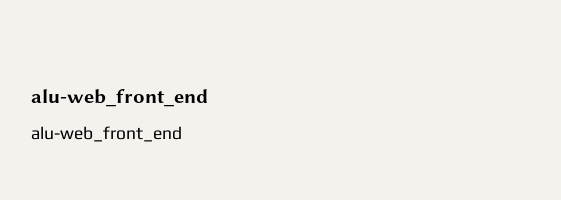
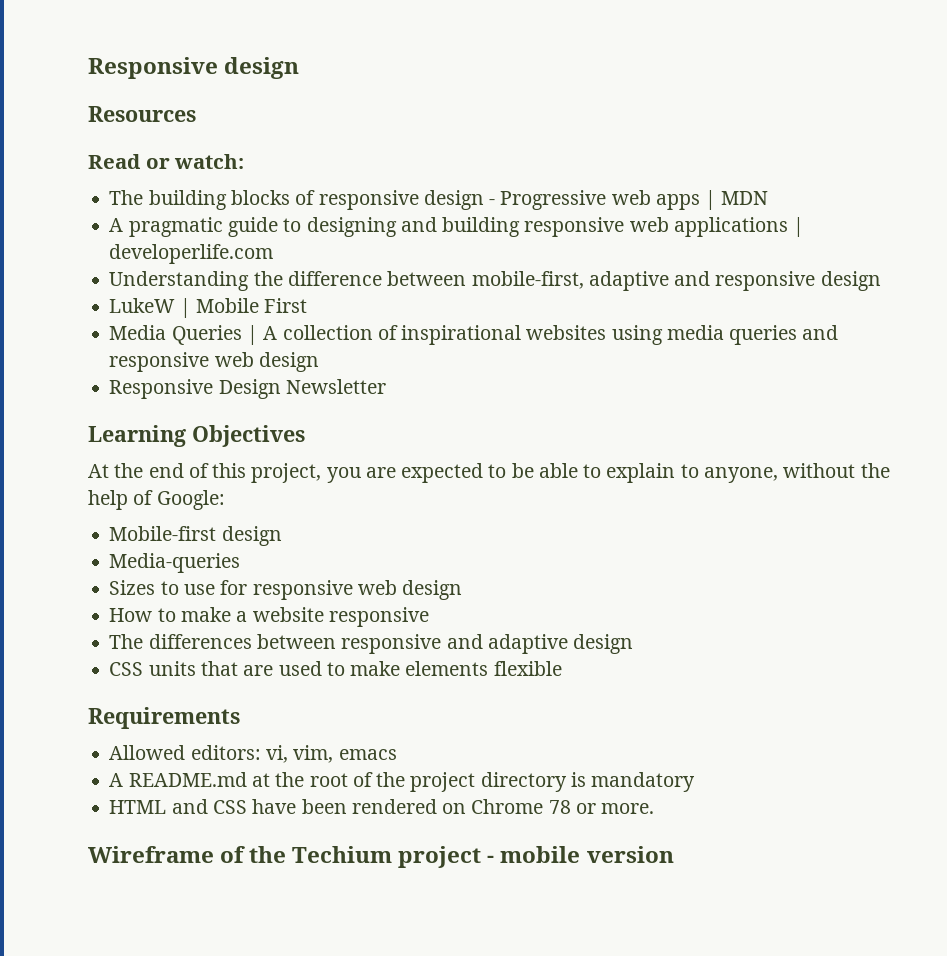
[31,89,208,107] [31,126,182,142] alu-web_front_end // alu-web_front_end -> [88,57,300,79] [88,106,196,122] [88,154,245,169] [109,190,769,210] [109,217,805,237] [109,244,274,264] [109,271,881,291] [109,298,308,318] [109,325,839,345] [109,352,319,372] [109,379,386,399] [88,425,305,447] [88,463,890,483] [88,490,225,510] [109,526,282,546] [109,553,241,573] [109,580,463,600] [109,607,429,627] [109,634,634,654] [109,661,562,676] [88,707,240,729] [109,745,397,763] [109,772,696,792] [109,799,655,814] [88,846,674,868] Responsive design // Resources // Read or watch: // The building blocks of responsive design - Progressive web apps | MDN // A pragmatic guide to designing and building responsive web applications | developerlife.com // Understanding the difference between mobile-first, adaptive and responsive design // LukeW | Mobile First // Media Queries | A collection of inspirational websites using media queries and responsive web design // Responsive Design Newsletter // Learning Objectives // At the end of this project, you are expected to be able to explain to anyone, without the help of Google: // Mobile-first design // Media-queries // Sizes to use for responsive web design // How to make a website responsive // The differences between responsive and adaptive design // CSS units that are used to make elements flexible // Requirements // Allowed editors: vi, vim, emacs // A README.md at the root of the project directory is mandatory // HTML and CSS have been rendered on Chrome 78 or more. // Wireframe of the Techium project - mobile version

